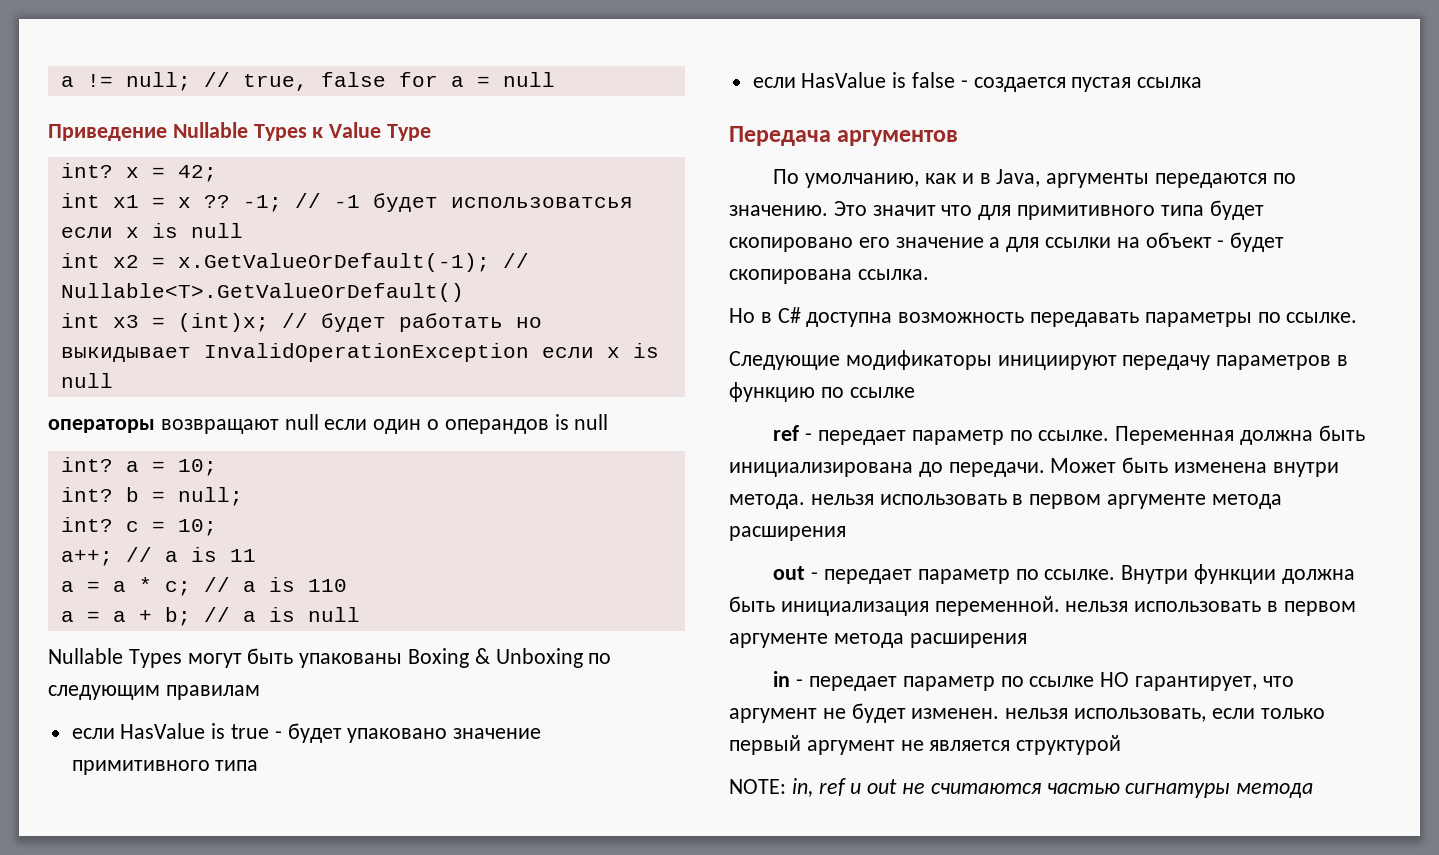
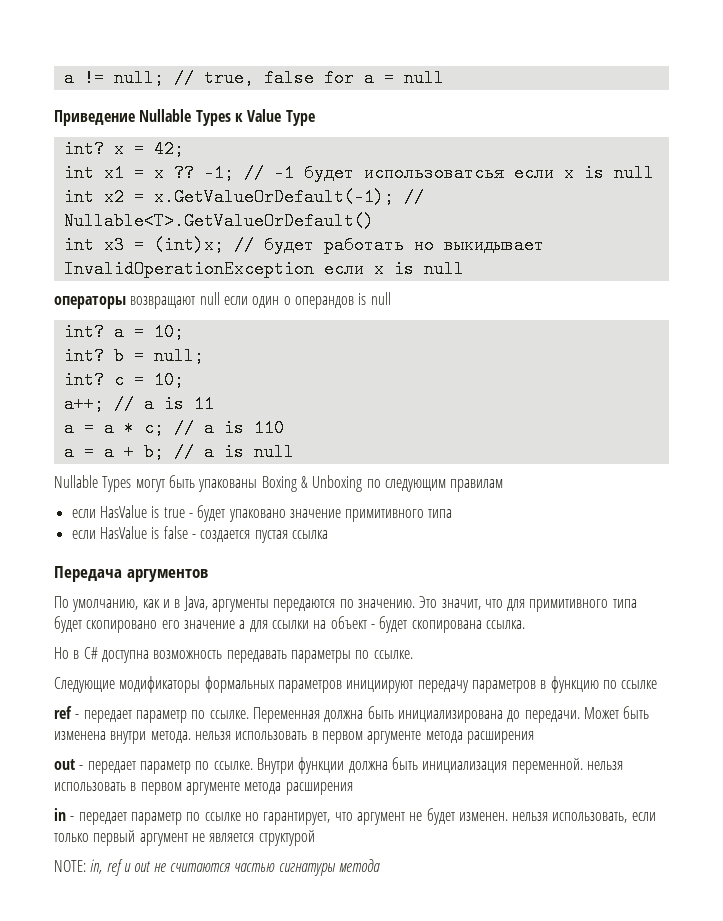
[872,205,936,216] значит -> [441,599,481,610] значит,
(992, 360) none -> [204,676,342,693] формальных параметров
[1100,672,1130,687] НО -> [244,812,259,821] но

